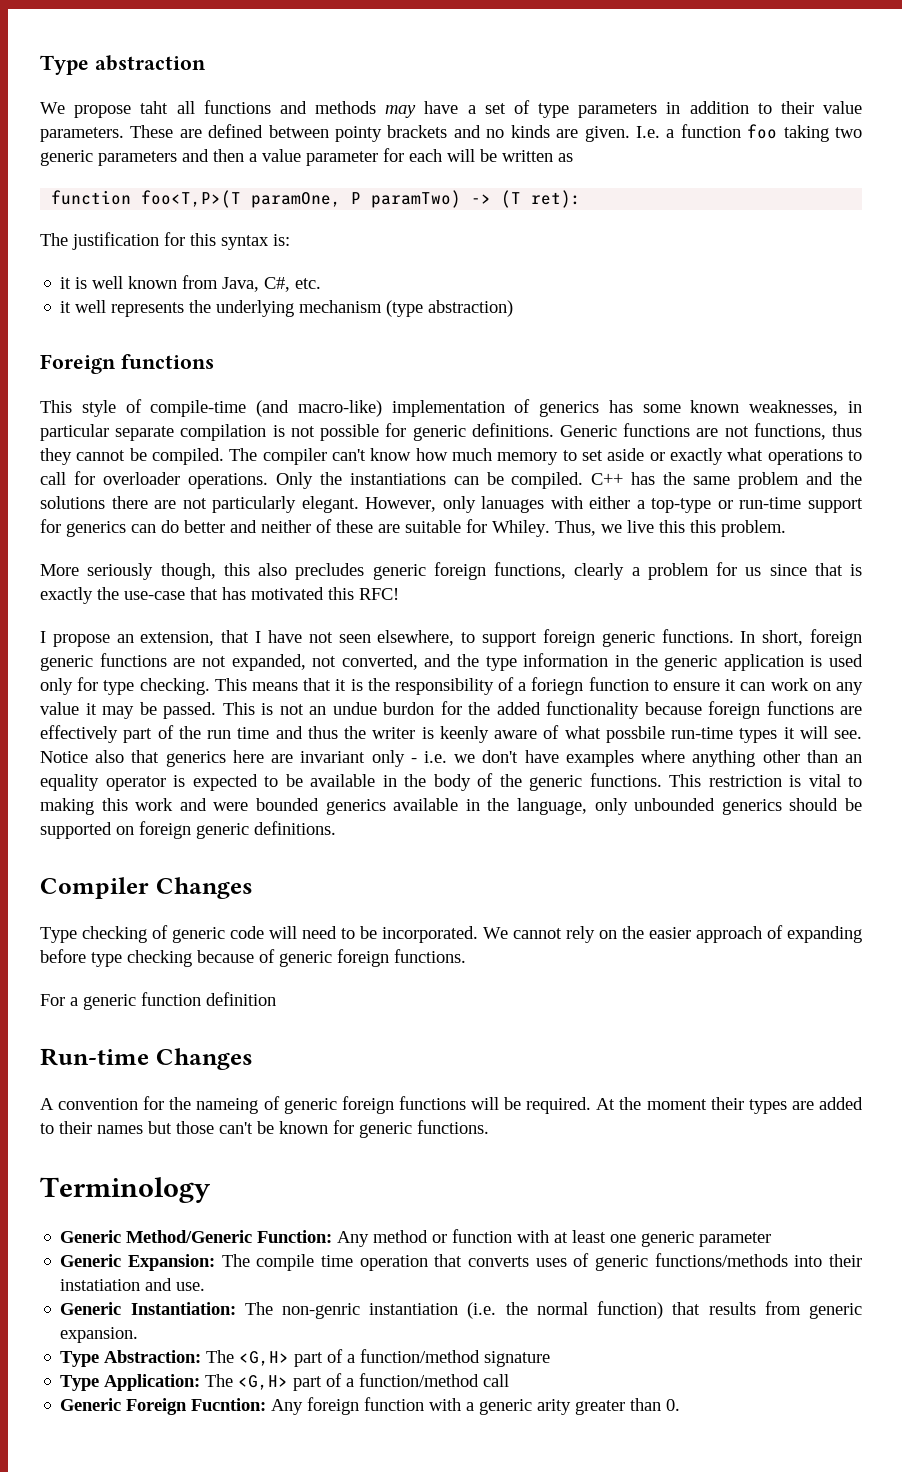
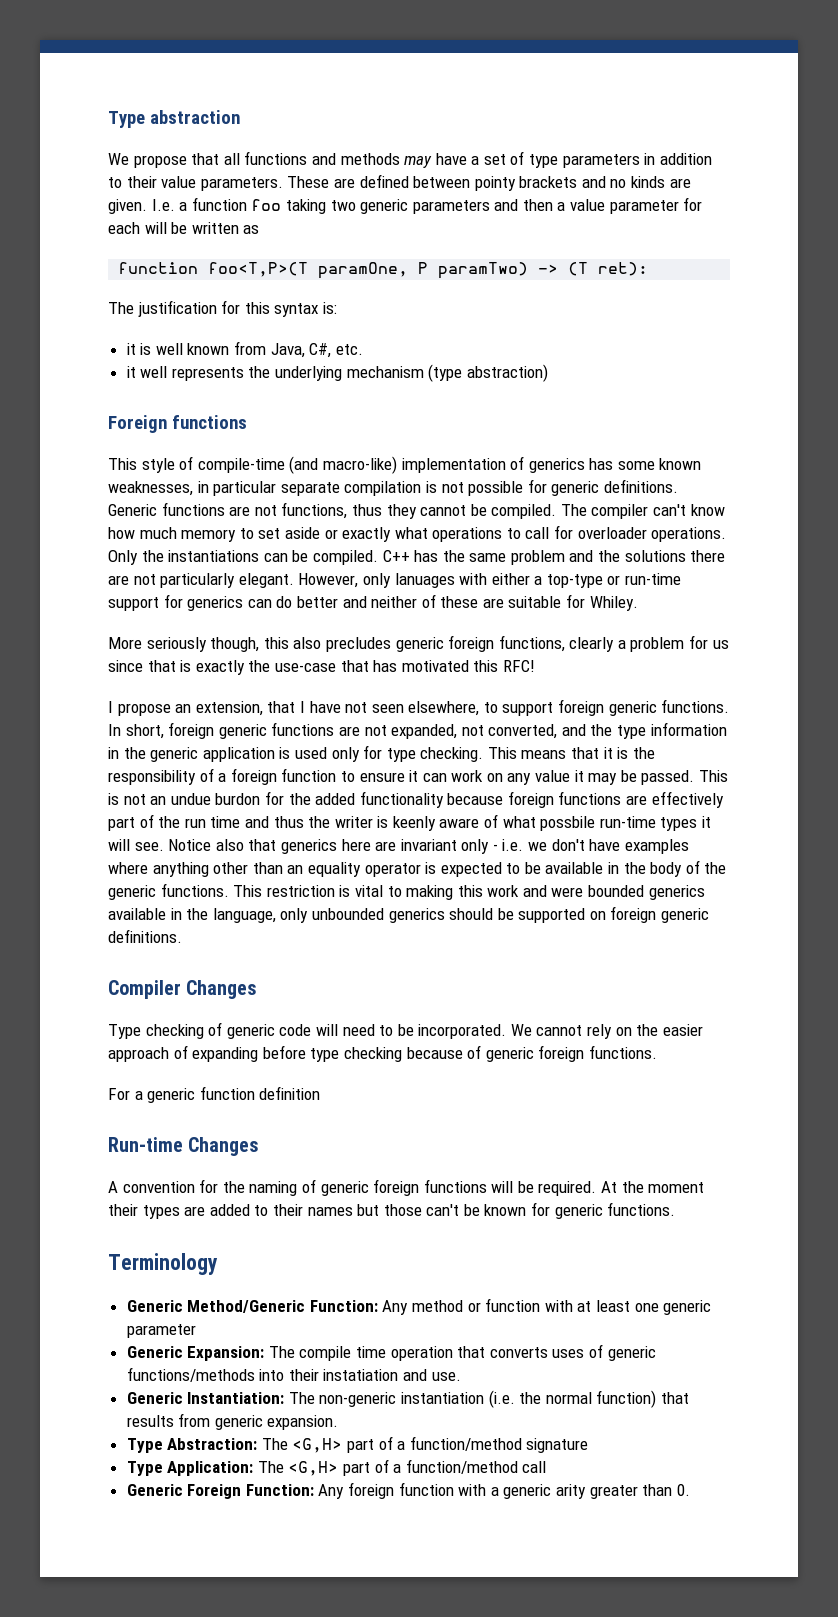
[140,101,169,114] taht -> [191,153,220,165] that
[555,520,786,537] Thus, we live this this problem. -> (638, 603) none
[531,677,584,695] foriegn -> [230,768,277,785] foreign
[196,1098,259,1114] nameing -> [249,1181,298,1196] naming
[282,1303,361,1319] non-genric -> [319,1392,397,1407] non-generic
[191,1398,267,1411] Fucntion: -> [245,1484,314,1496] Function:

